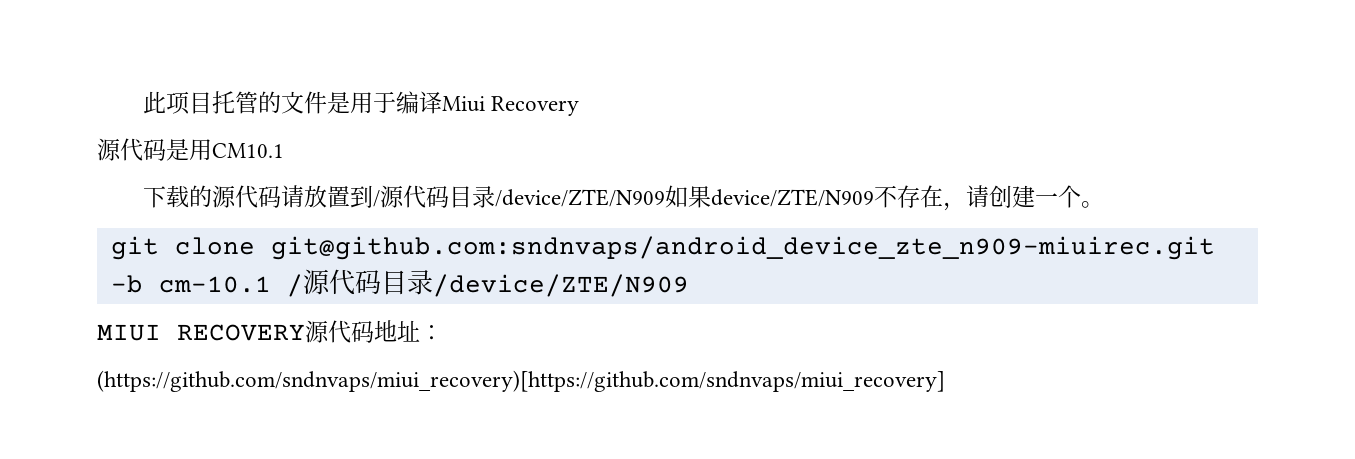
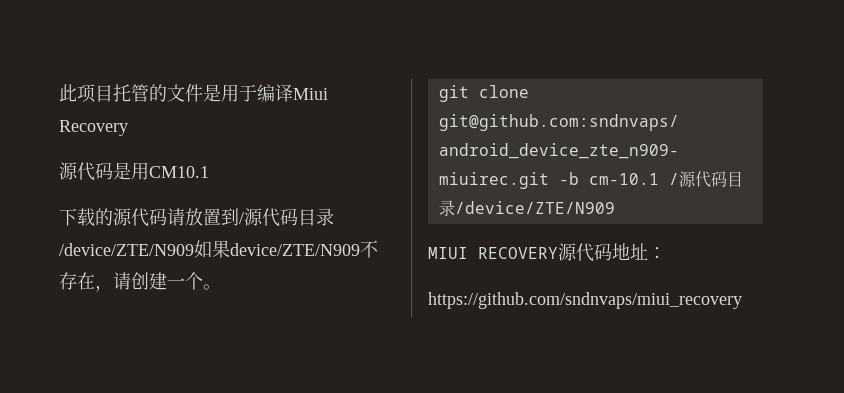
[97,370,945,392] (https://github.com/sndnvaps/miui_recovery)[https://github.com/sndnvaps/miui_recovery] -> [428,292,742,309] https://github.com/sndnvaps/miui_recovery

